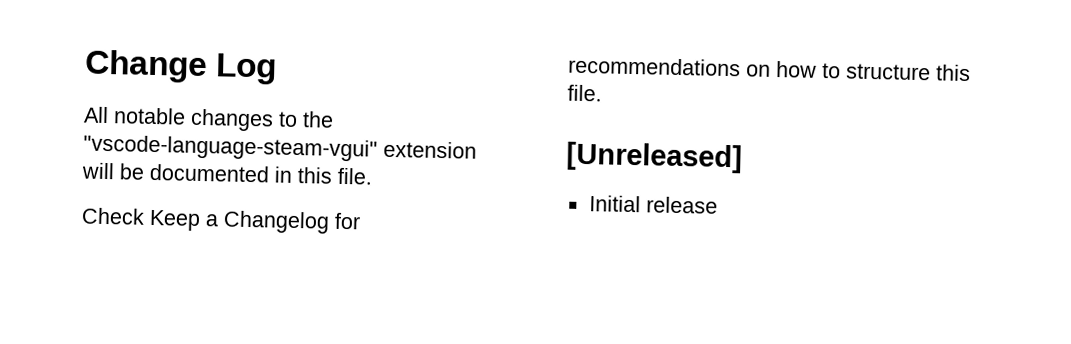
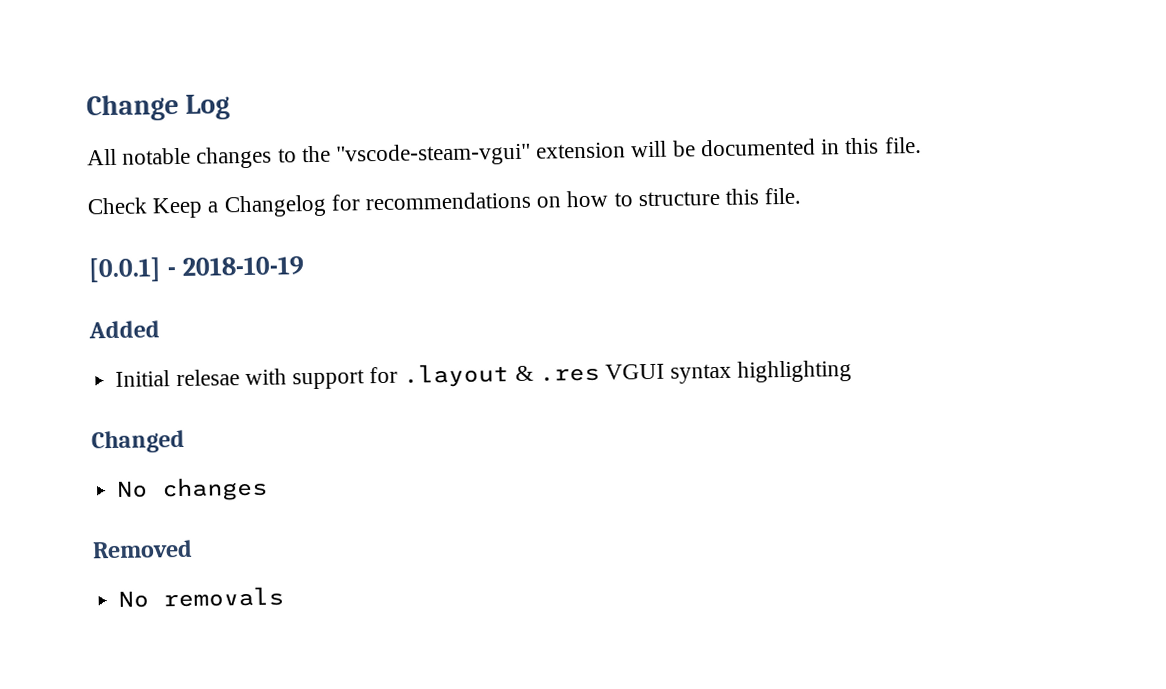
[83,134,378,162] "vscode-language-steam-vgui" -> [336,142,532,167] "vscode-steam-vgui"
[566,141,743,174] [588,195,718,214] [Unreleased] // Initial release -> [88,256,304,283] [88,320,160,339] [115,360,853,390] [91,429,185,454] [116,476,269,502] [92,539,193,559] [118,586,285,608] [0.0.1] - 2018-10-19 // Added // Initial relesae with support for .layout & .res VGUI syntax highlighting // Changed // No changes // Removed // No removals

